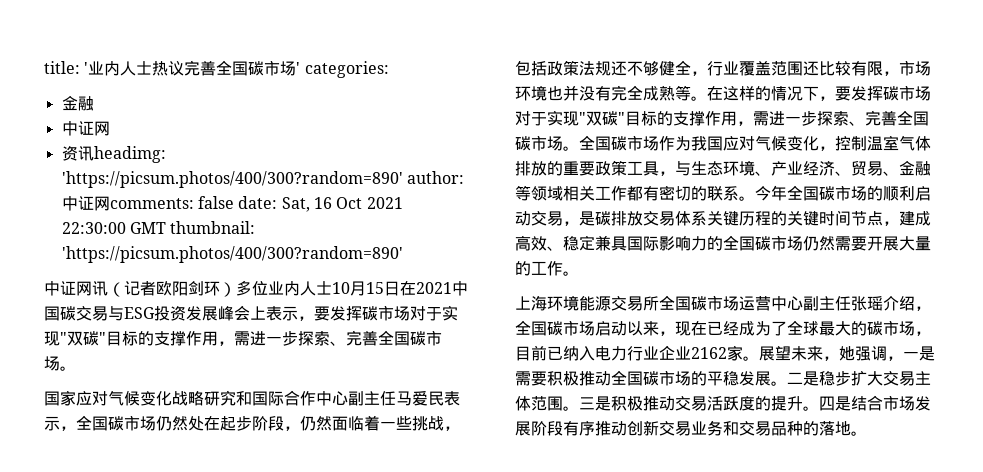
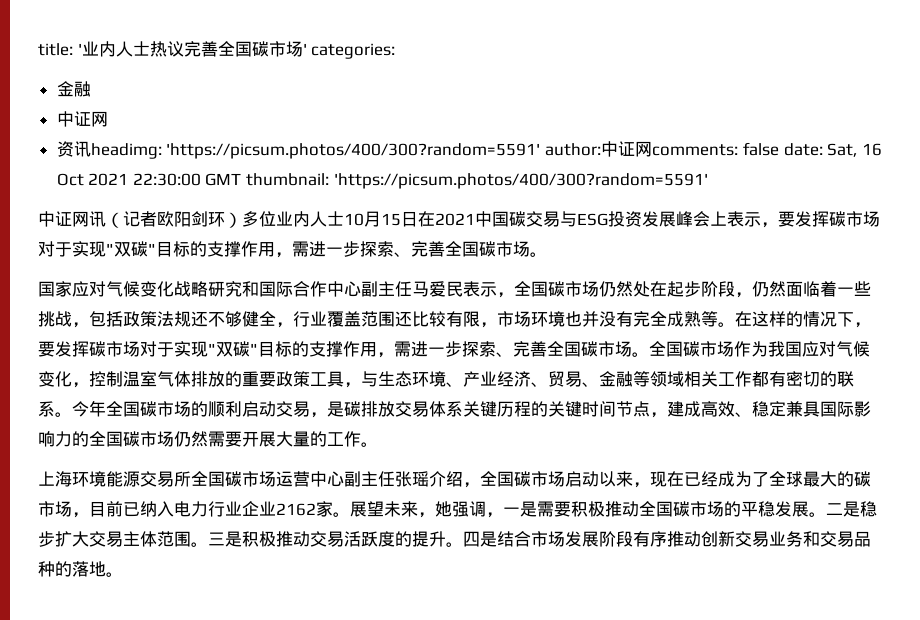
[61,171,403,188] 'https://picsum.photos/400/300?random=890' -> [166,143,541,159] 'https://picsum.photos/400/300?random=5591'
[61,246,403,263] 'https://picsum.photos/400/300?random=890' -> [333,173,708,189] 'https://picsum.photos/400/300?random=5591'

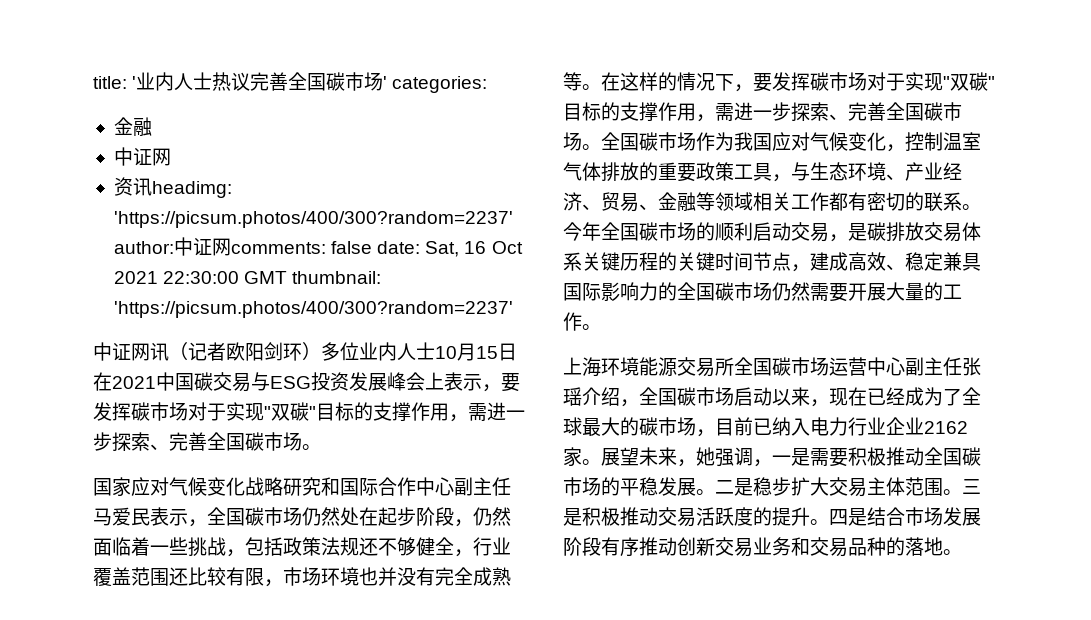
[166,143,541,159] 'https://picsum.photos/400/300?random=5591' -> [113,211,513,228] 'https://picsum.photos/400/300?random=2237'
[333,173,708,189] 'https://picsum.photos/400/300?random=5591' -> [113,301,513,318] 'https://picsum.photos/400/300?random=2237'

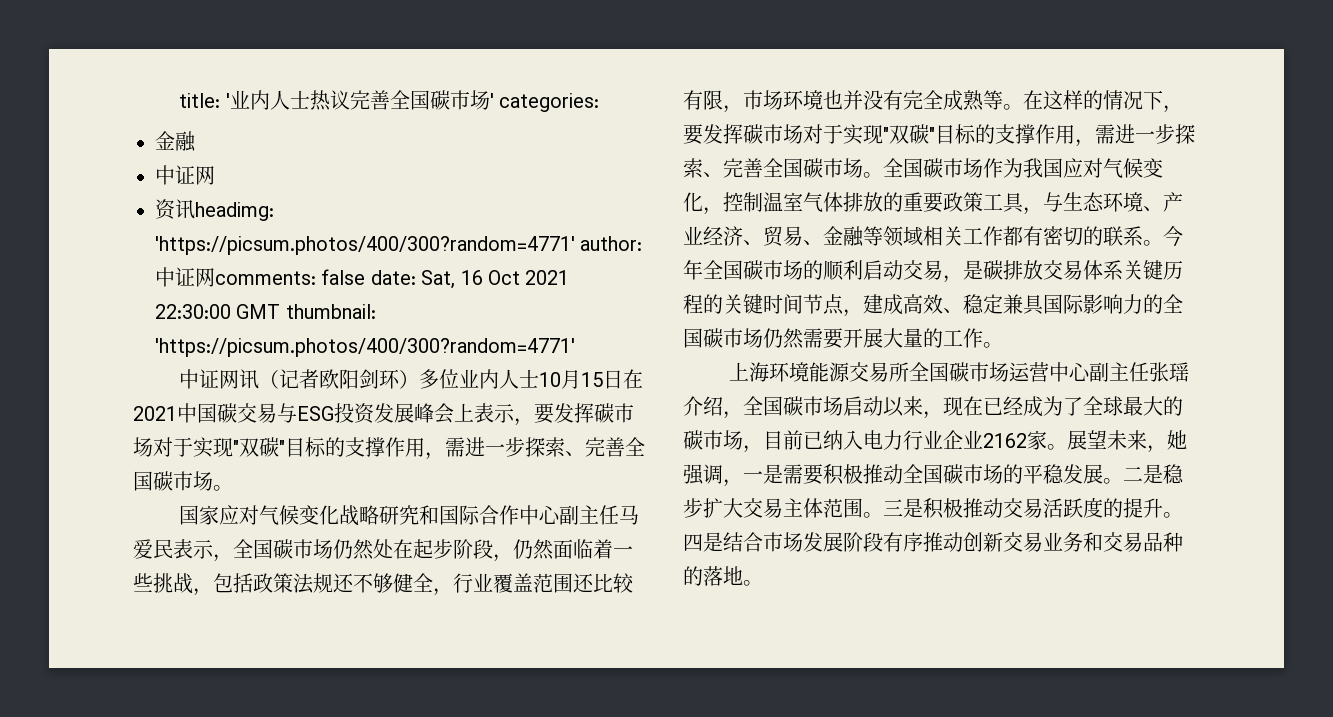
[113,211,513,228] 'https://picsum.photos/400/300?random=2237' -> [155,236,575,255] 'https://picsum.photos/400/300?random=4771'
[113,301,513,318] 'https://picsum.photos/400/300?random=2237' -> [155,338,575,357] 'https://picsum.photos/400/300?random=4771'

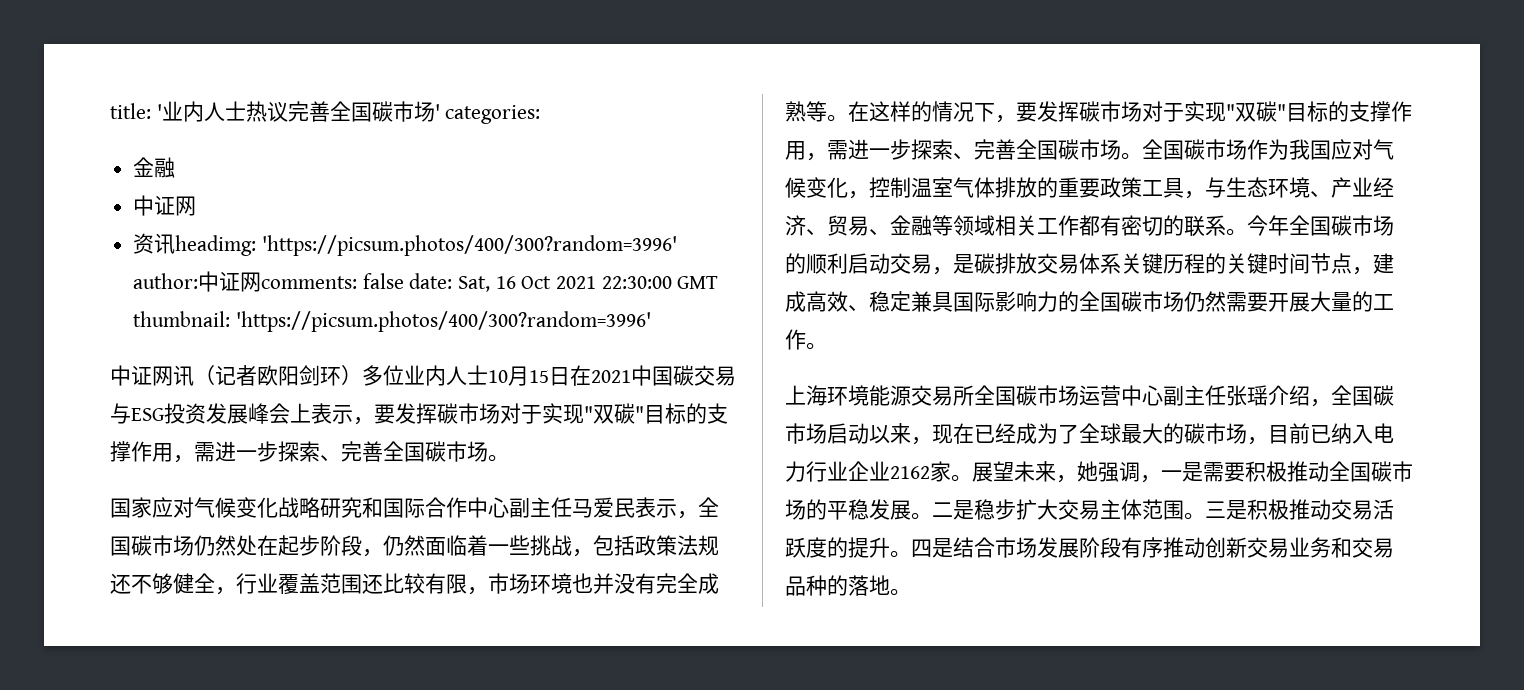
[155,236,575,255] 'https://picsum.photos/400/300?random=4771' -> [261,235,677,256] 'https://picsum.photos/400/300?random=3996'
[155,338,575,357] 'https://picsum.photos/400/300?random=4771' -> [235,311,651,332] 'https://picsum.photos/400/300?random=3996'

